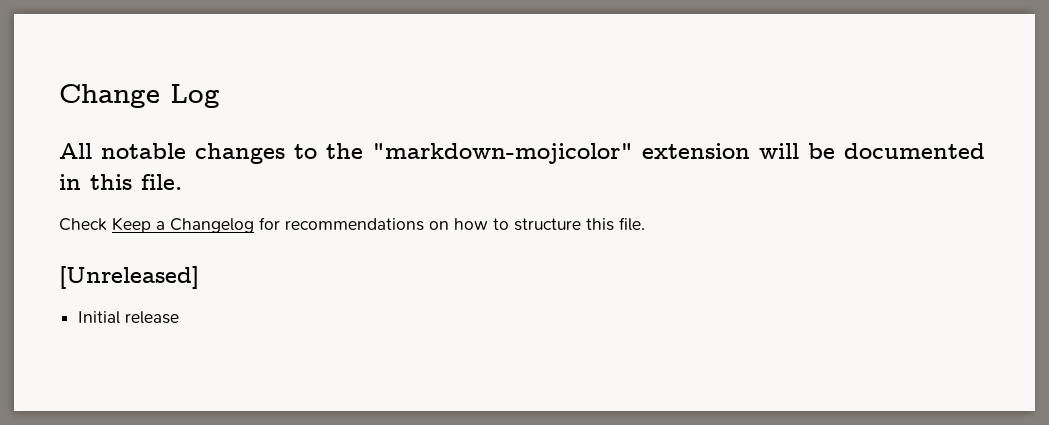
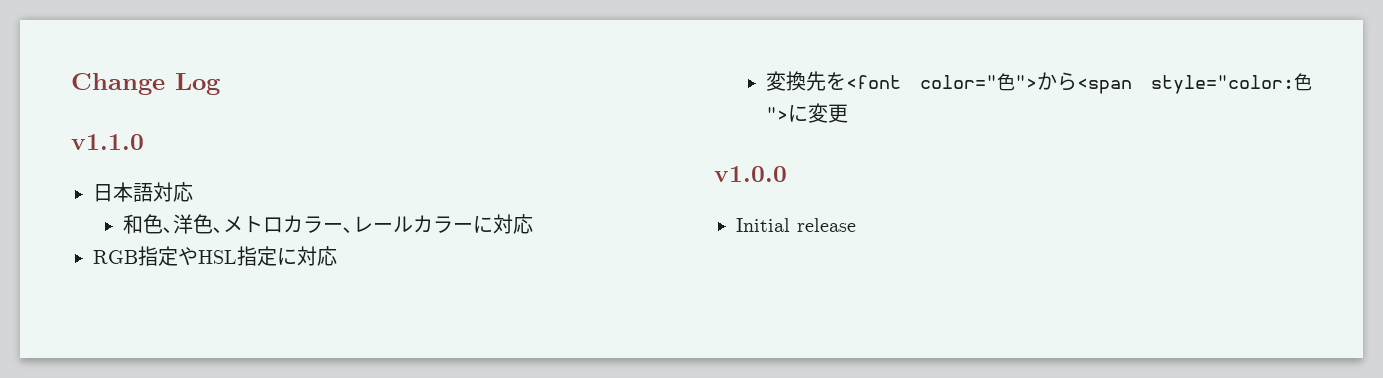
[59,143,985,164] [59,174,182,190] [59,217,645,233] [59,266,199,289] All notable changes to the "markdown-mojicolor" extension will be documented in this file. // Check Keep a Changelog for recommendations on how to structure this file. // [Unreleased] -> [71,134,144,150] [93,182,193,202] [122,214,533,234] [93,246,337,266] [765,71,1312,94] [765,103,848,123] [714,166,787,182] v1.1.0 // 日本語対応 // 和色､洋色､メトロカラー､レールカラーに対応 // RGB指定やHSL指定に対応 // 変換先を<font color="色">から<span style="color:色">に変更 // v1.0.0

